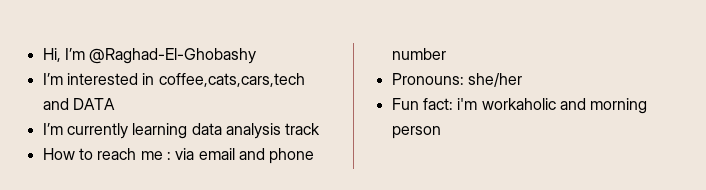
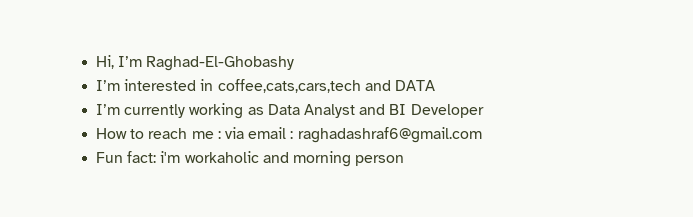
[89,48,257,64] @Raghad-El-Ghobashy -> [146,56,295,71] Raghad-El-Ghobashy
[132,123,321,139] learning data analysis track -> [189,103,484,119] working as Data Analyst and BI Developer
[238,148,315,164] [391,48,446,60] [391,73,522,87] and phone number // Pronouns: she/her -> [290,127,482,143] : raghadashraf6@gmail.com

